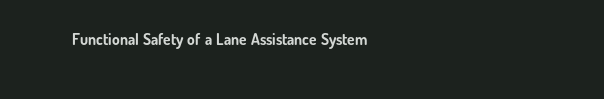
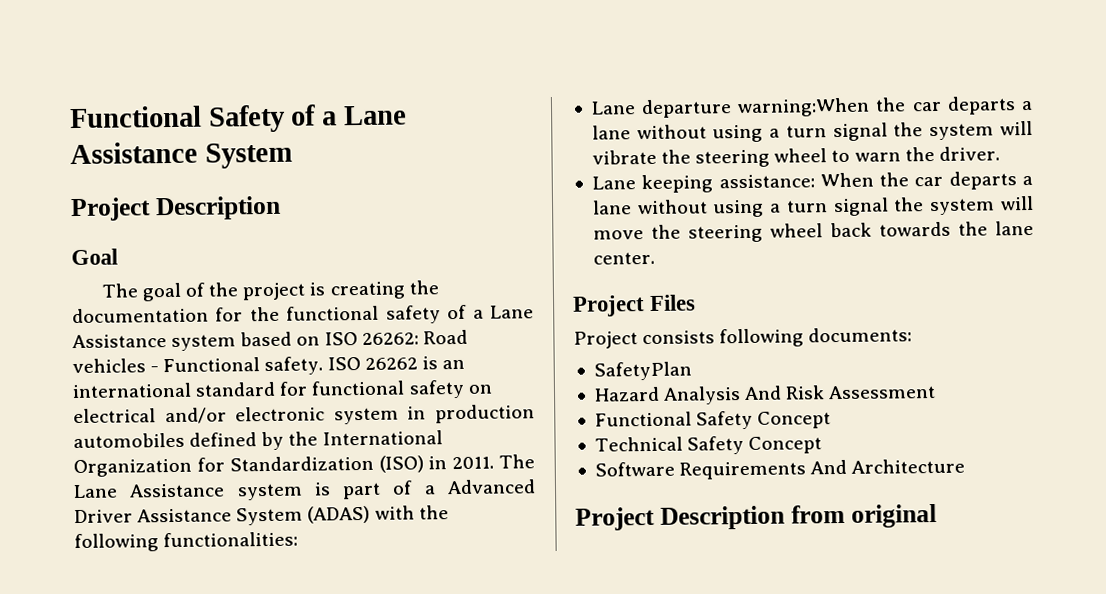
(368, 41) none -> [70,195,281,222] [71,248,118,266] [101,280,439,302] [72,304,534,324] [72,329,468,351] [72,356,465,376] [72,379,493,399] [73,404,535,425] [73,430,443,451] [73,454,535,478] [73,479,536,501] [74,505,449,526] [74,531,299,553] [590,96,1033,119] [591,120,1033,143] [591,146,1000,168] [591,171,1033,194] [591,195,1034,218] [592,220,1034,243] [592,251,655,265] [572,294,697,317] [573,327,913,349] [593,361,692,381] [593,384,937,405] [594,410,832,430] [594,436,823,455] [594,458,966,480] [575,503,937,531] // Project Description // Goal // The goal of the project is creating the documentation for the functional safety of a Lane Assistance system based on ISO 26262: Road vehicles - Functional safety. ISO 26262 is an international standard for functional safety on electrical and/or electronic system in production automobiles defined by the International Organization for Standardization (ISO) in 2011. The Lane Assistance system is part of a Advanced Driver Assistance System (ADAS) with the following functionalities: // Lane departure warning:When the car departs a lane without using a turn signal the system will vibrate the steering wheel to warn the driver. // Lane keeping assistance: When the car departs a lane without using a turn signal the system will move the steering wheel back towards the lane center. // Project Files // Project consists following documents: // SafetyPlan // Hazard Analysis And Risk Assessment // Functional Safety Concept // Technical Safety Concept // Software Requirements And Architecture // Project Description from original

